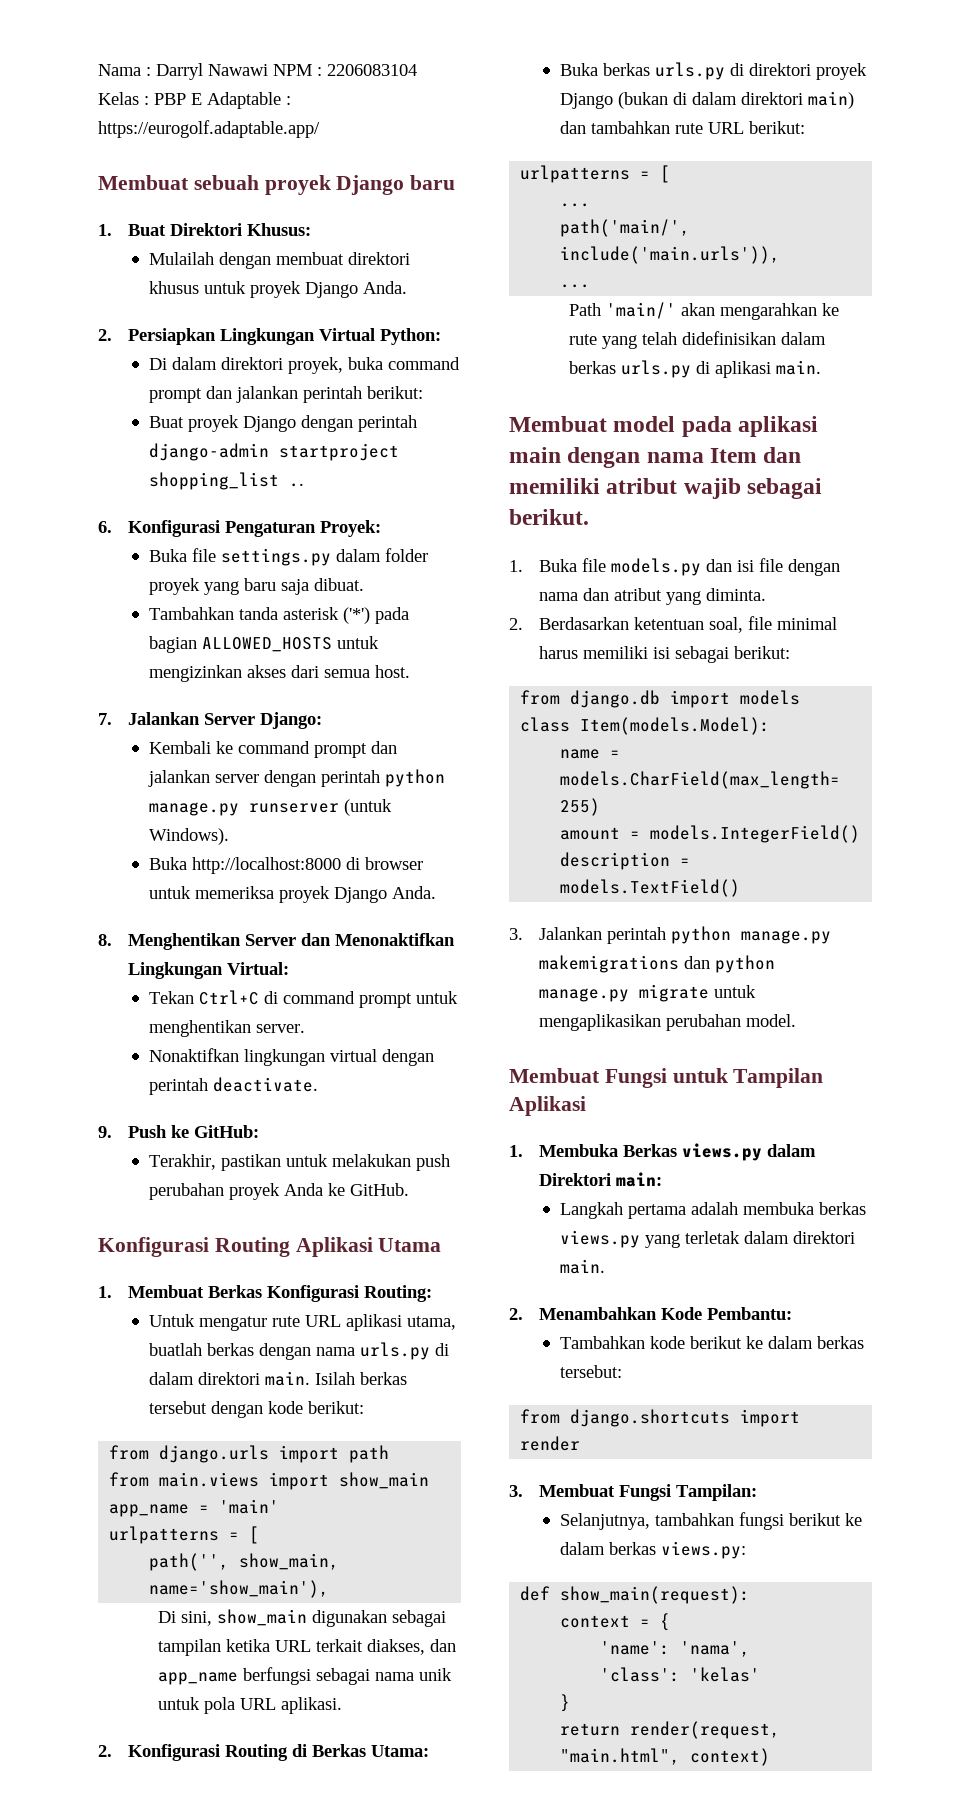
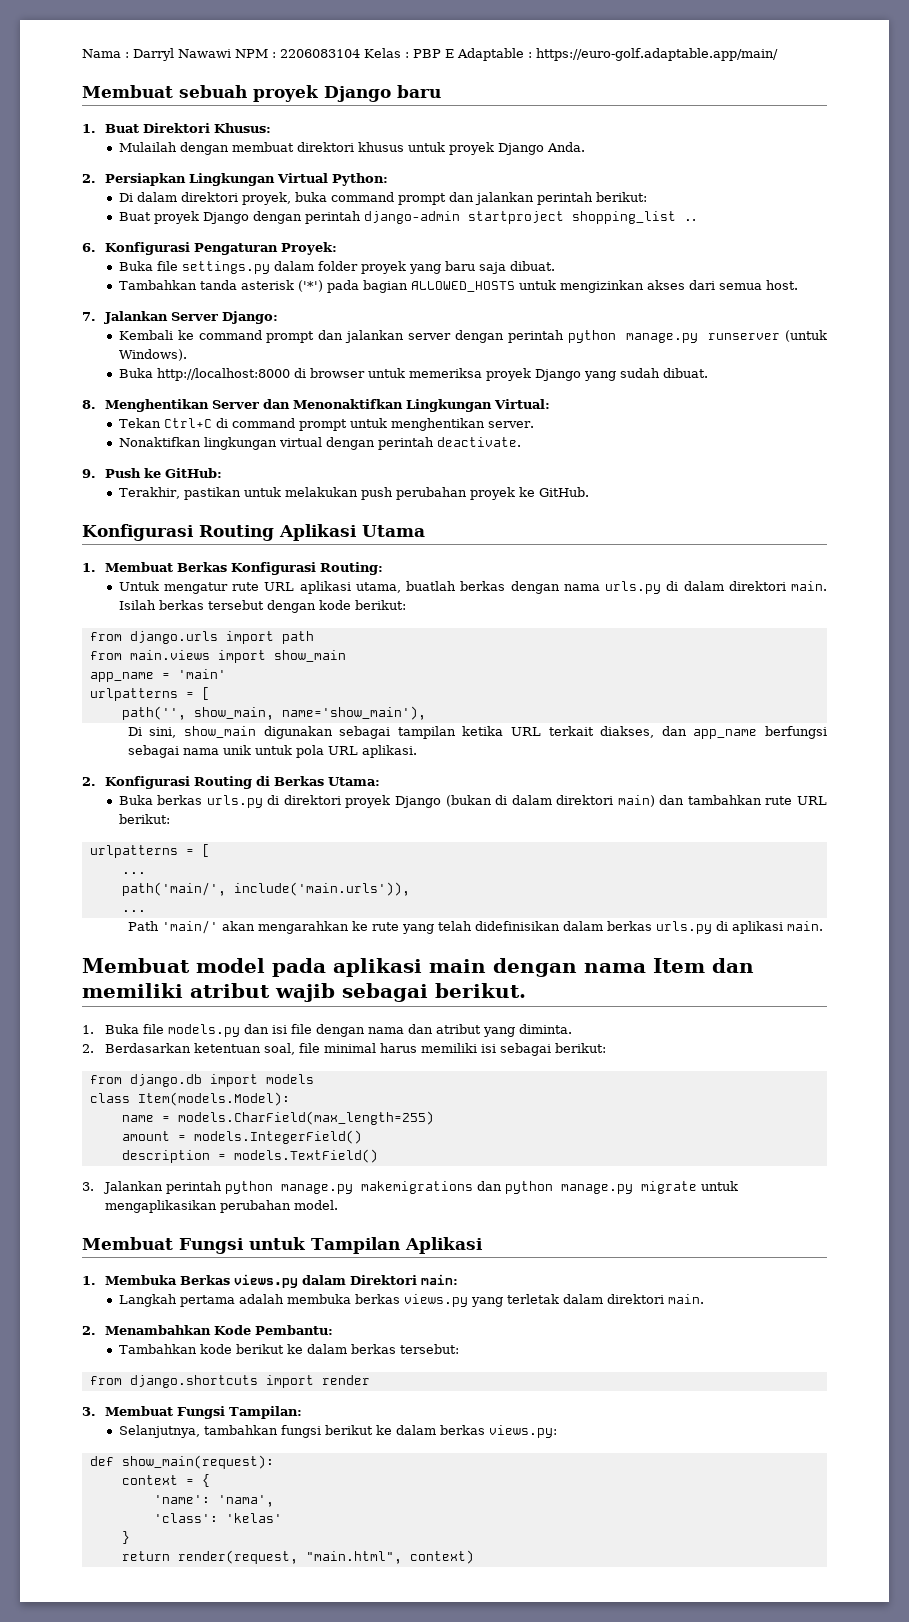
[98,120,320,138] https://eurogolf.adaptable.app/ -> [536,48,778,61] https://euro-golf.adaptable.app/main/
[391,886,436,899] Anda. -> [583,368,708,381] yang sudah dibuat.
[283,1183,323,1196] Anda -> (515, 493) none

